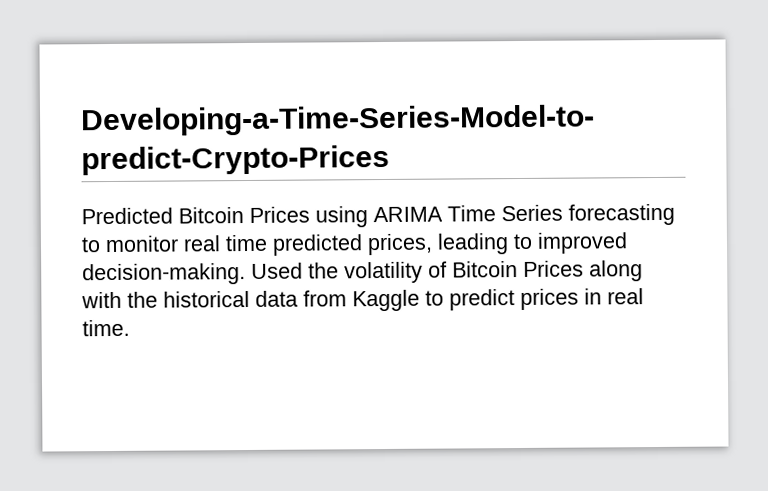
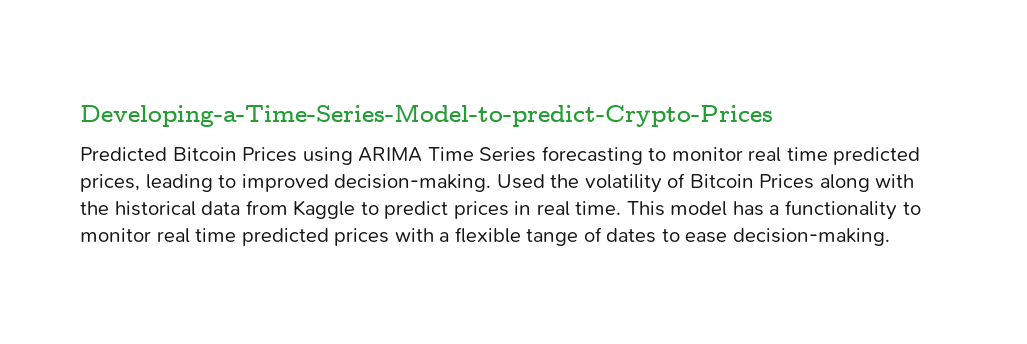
(130, 328) none -> [626,200,921,220] [80,227,890,246] This model has a functionality to monitor real time predicted prices with a flexible tange of dates to ease decision-making.

